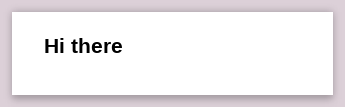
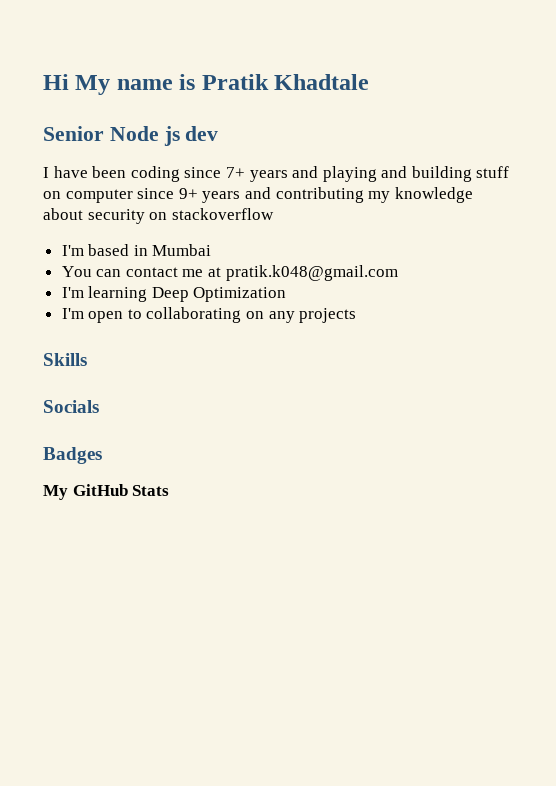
[71,38,123,53] there -> [75,74,370,95] [43,126,219,146] [43,166,510,182] [43,187,473,203] [43,208,274,224] [61,244,212,256] [61,265,398,281] [61,286,287,302] [61,307,357,323] [43,353,87,366] [43,400,99,413] [43,447,102,464] [43,484,170,500] My name is Pratik Khadtale // Senior Node js dev // I have been coding since 7+ years and playing and building stuff on computer since 9+ years and contributing my knowledge about security on stackoverflow // I'm based in Mumbai // You can contact me at pratik.k048@gmail.com // I'm learning Deep Optimization // I'm open to collaborating on any projects // Skills // Socials // Badges // My GitHub Stats

